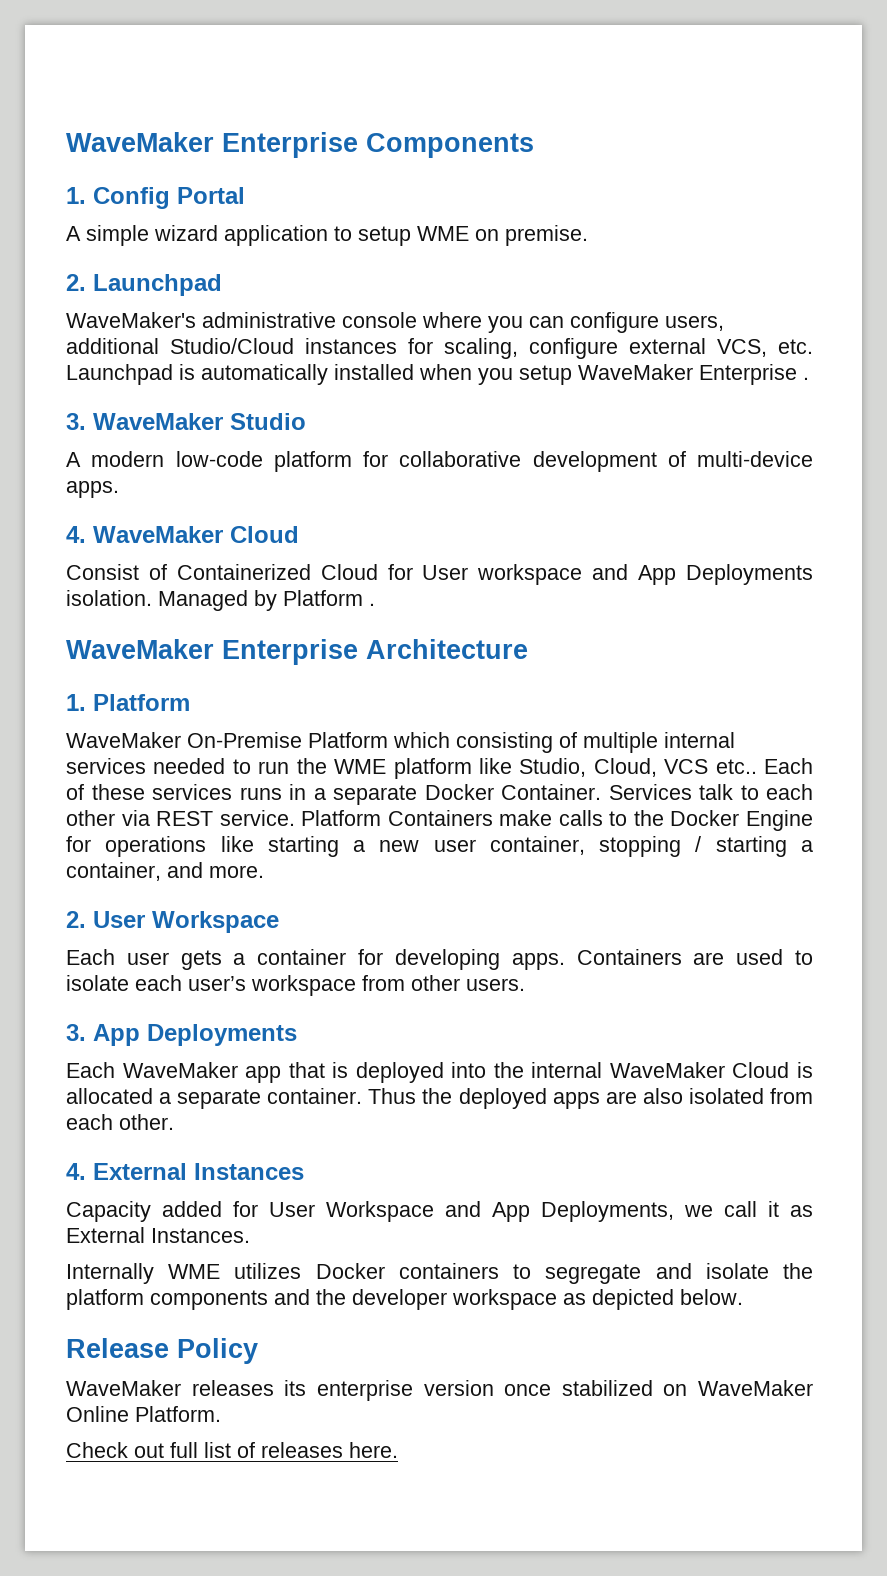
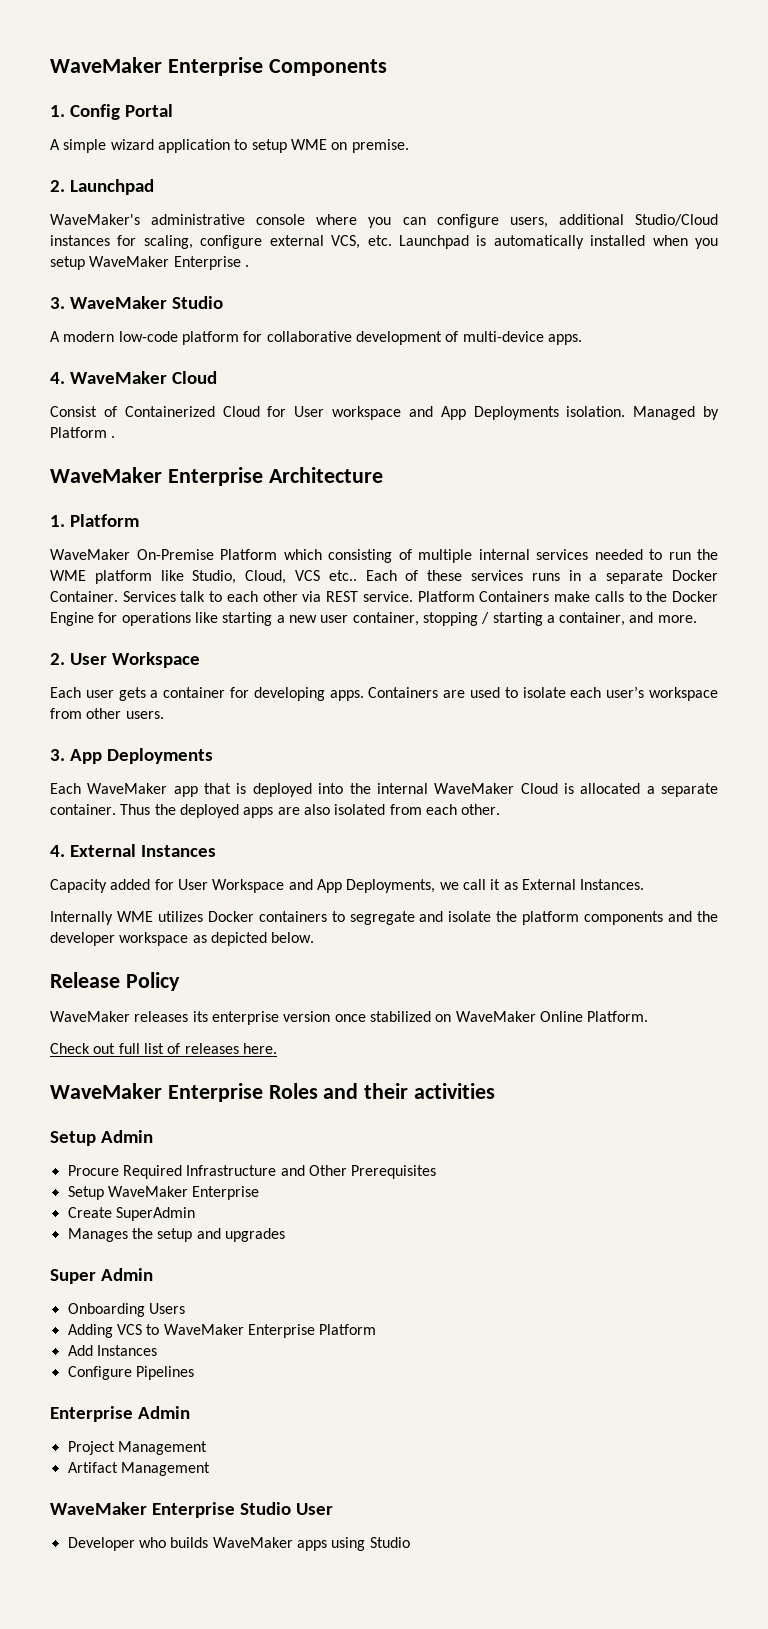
(398, 1450) none -> [50,1083,496,1102] [50,1130,153,1146] [67,1165,437,1179] [67,1186,260,1200] [67,1207,195,1221] [67,1228,285,1242] [50,1268,153,1284] [67,1303,185,1317] [67,1324,377,1338] [67,1345,157,1356] [67,1366,194,1380] [50,1406,190,1422] [67,1441,207,1455] [67,1462,210,1476] [50,1502,333,1518] [67,1537,410,1551] // WaveMaker Enterprise Roles and their activities // Setup Admin // Procure Required Infrastructure and Other Prerequisites // Setup WaveMaker Enterprise // Create SuperAdmin // Manages the setup and upgrades // Super Admin // Onboarding Users // Adding VCS to WaveMaker Enterprise Platform // Add Instances // Configure Pipelines // Enterprise Admin // Project Management // Artifact Management // WaveMaker Enterprise Studio User // Developer who builds WaveMaker apps using Studio

